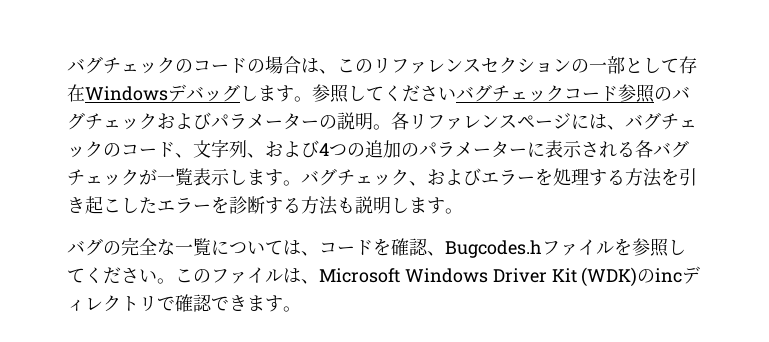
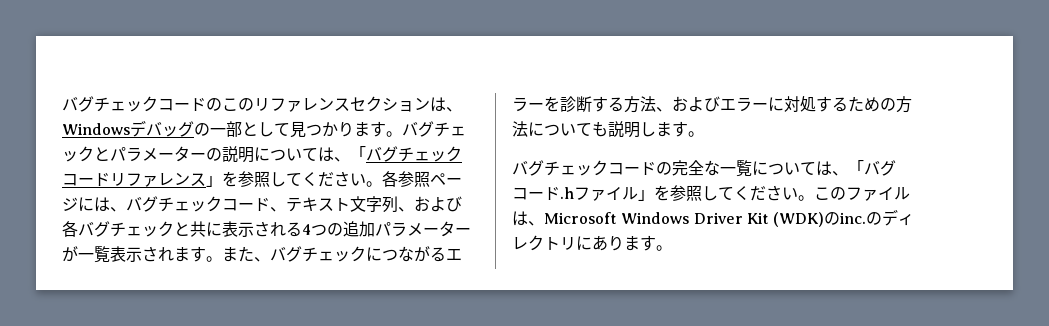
[67,56,337,74] バグチェックのコードの場合は、 -> [62,96,222,112] バグチェックコードの
[571,56,697,74] [67,84,690,103] [67,112,517,130] の一部として存在Windowsデバッグします。参照してくださいバグチェックコード参照のバグチェックおよびパラメーターの説明。各リファレンス -> [430,97,462,112] [62,120,466,138] [62,146,462,163] [62,171,430,187] は、Windowsデバッグの一部として見つかります。バグチェックとパラメーターの説明については、「バグチェックコードリファレンス」を参照してください。各参照
[103,143,121,157] の -> (222, 204) none
(193, 155) none -> [286,197,350,212] テキスト
[319,140,689,158] [67,168,697,187] [67,196,157,214] 4つの追加のパラメーターに表示される各バグチェックが一覧表示します。バグチェック、およびエラーを処理する方法を引き起こした -> [62,221,471,237] [62,246,446,263] 各バグチェックと共に表示される4つの追加パラメーターが一覧表示されます。また、バグチェックにつながる
(338, 205) none -> [656,96,912,113] [512,121,592,137] 、およびエラーに対処するための方法について
(103, 247) none -> [544,160,656,176] チェックコード
[319,238,614,258] コードを確認、Bugcodes.hファイル -> [848,160,896,176] [512,186,654,201] 「バグコード.hファイル」
[655,268,683,283] inc -> [840,212,883,225] inc.の
[157,294,247,312] で確認でき -> [576,235,624,251] にあり

